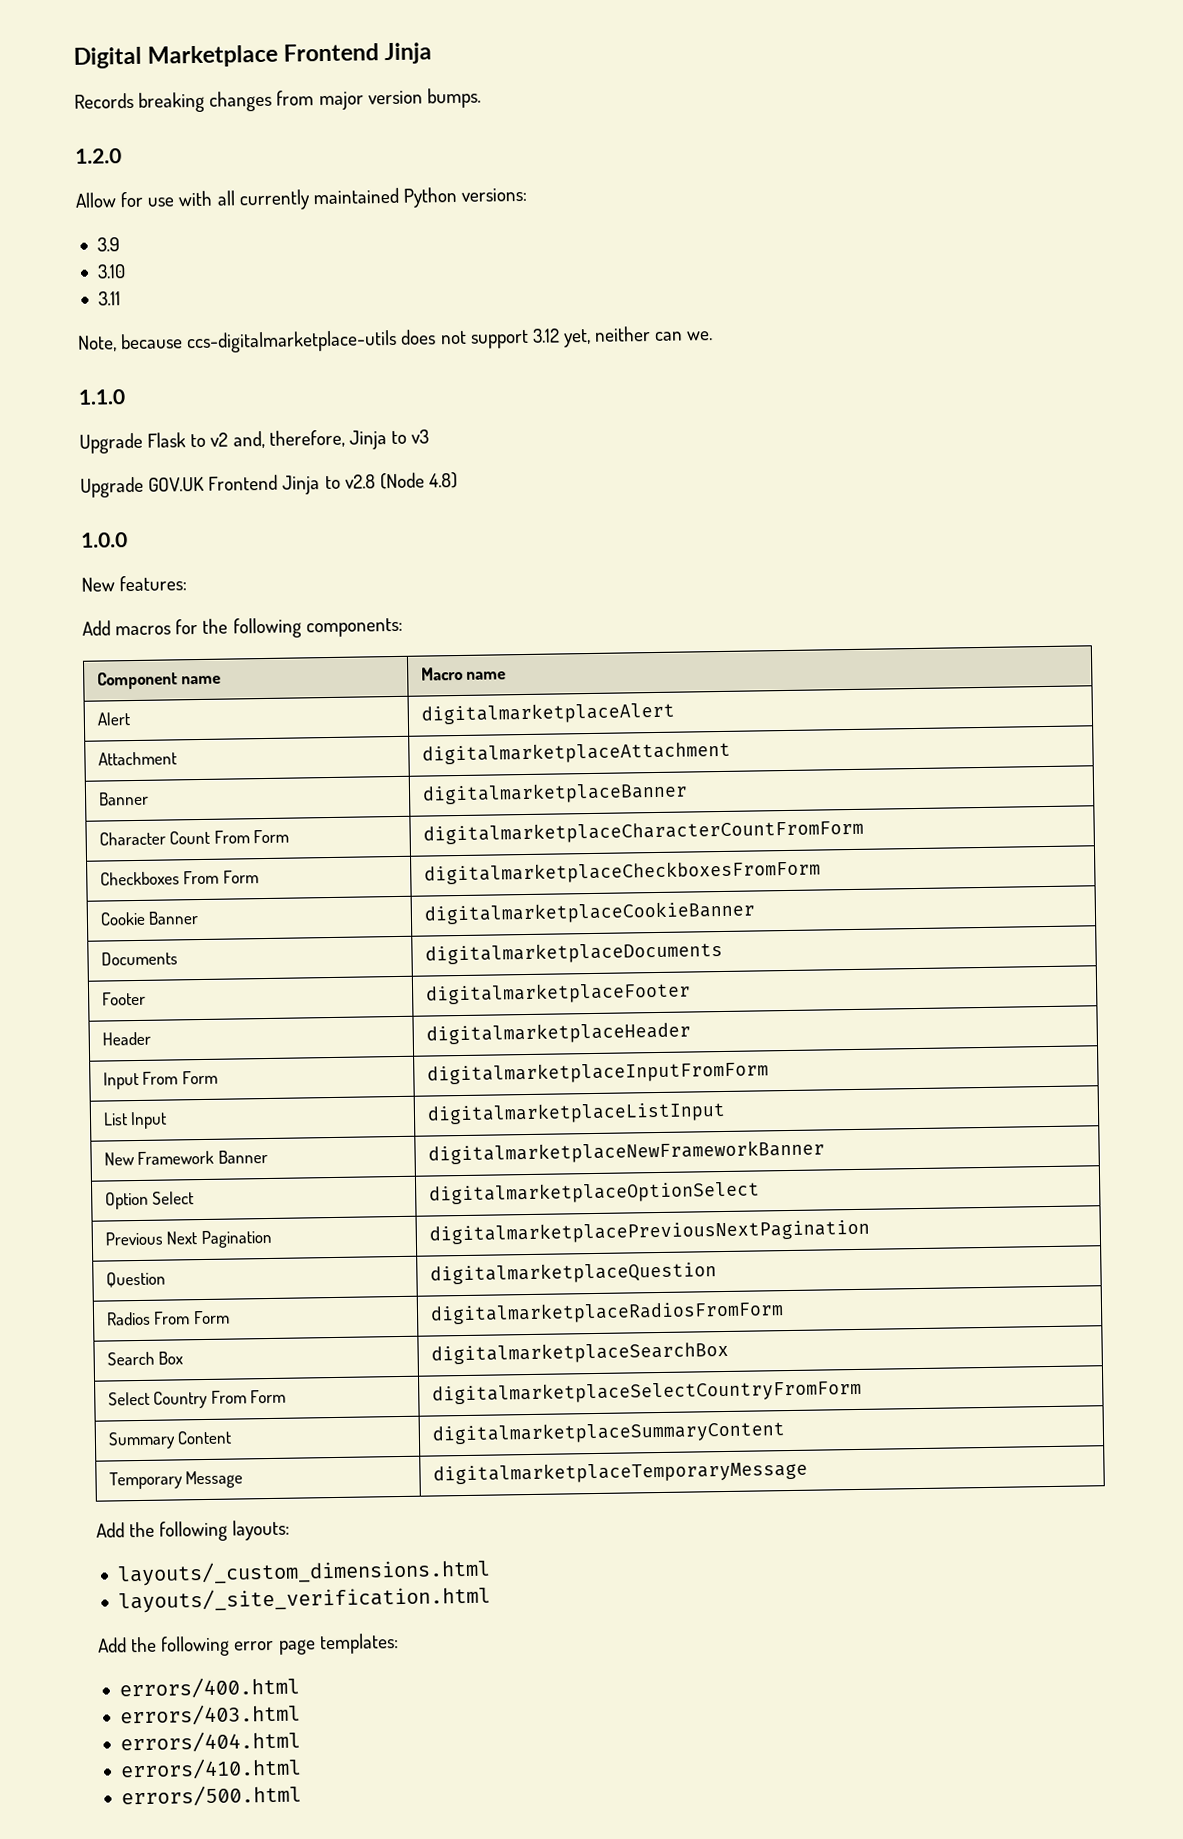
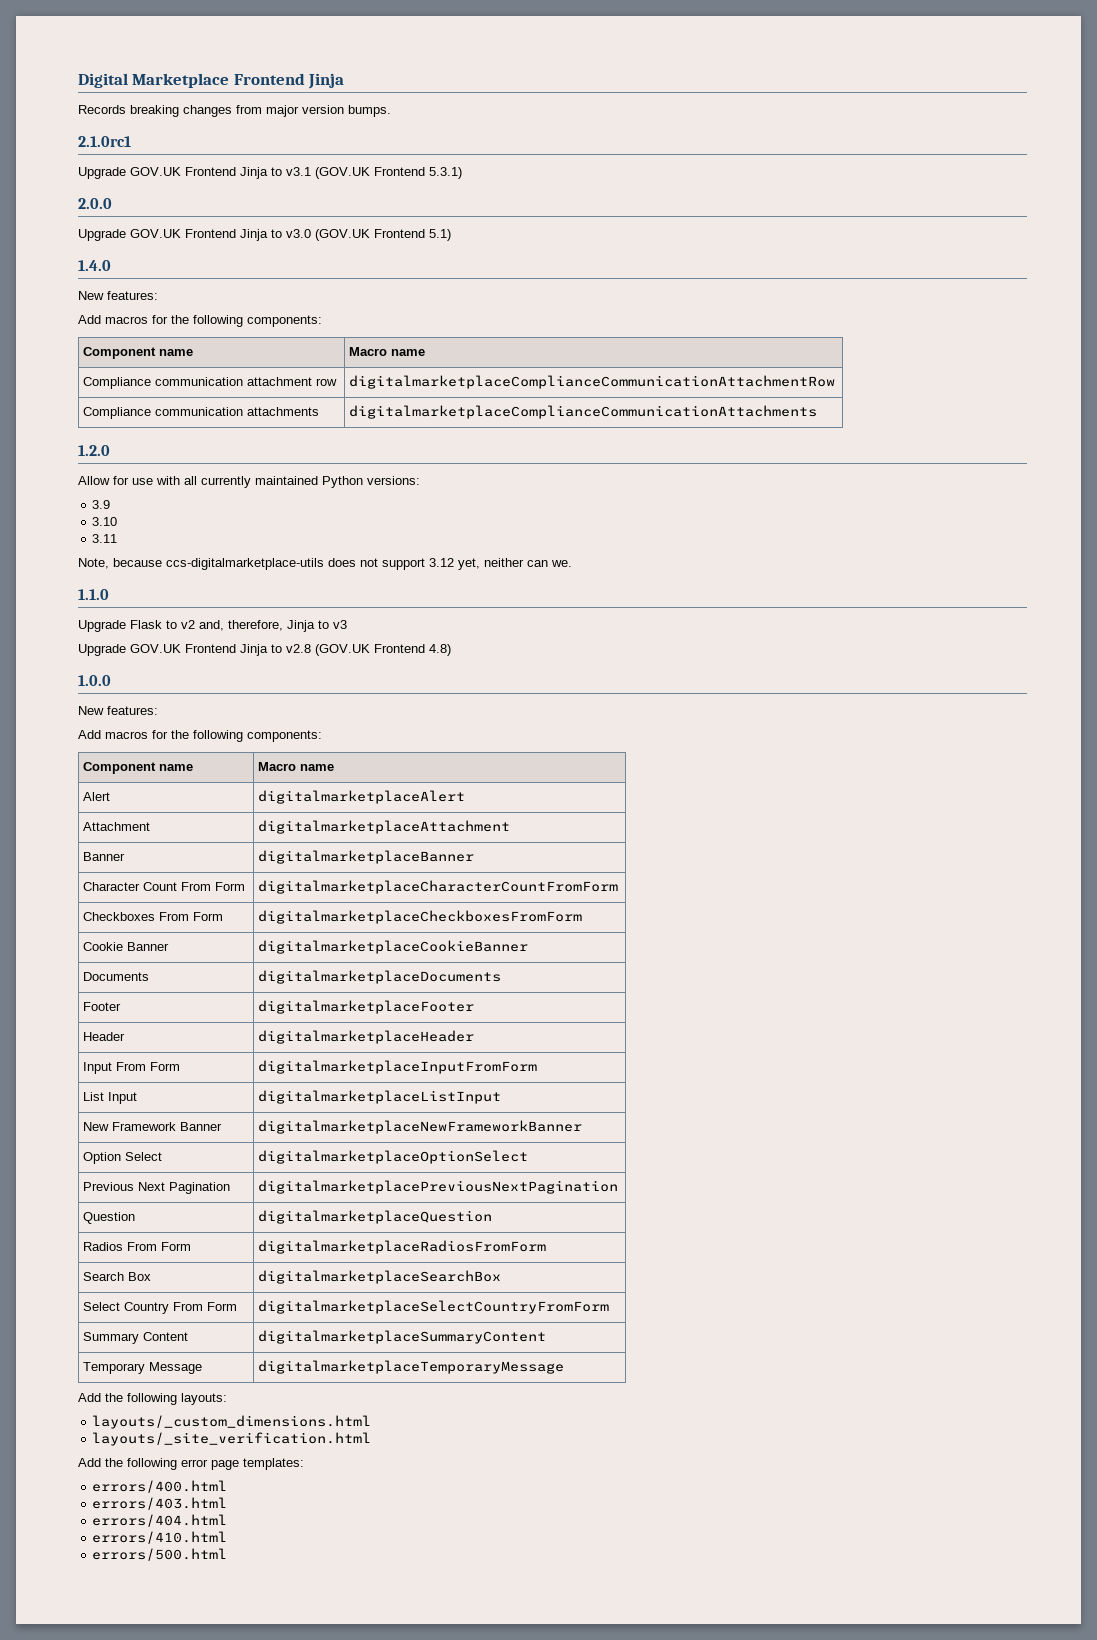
(481, 98) none -> [78,136,131,147] [78,167,462,179] [78,198,112,209] [78,229,451,241] [78,260,111,271] [78,291,158,300] [78,315,322,327] [83,347,194,359] [349,347,426,356] [83,377,338,389] [349,375,836,389] [83,407,320,419] [349,405,818,419] // 2.1.0rc1 // Upgrade GOV.UK Frontend Jinja to v3.1 (GOV.UK Frontend 5.3.1) // 2.0.0 // Upgrade GOV.UK Frontend Jinja to v3.0 (GOV.UK Frontend 5.1) // 1.4.0 // New features: // Add macros for the following components: // Component name | Macro name // Compliance communication attachment row | digitalmarketplaceComplianceCommunicationAttachmentRow // Compliance communication attachments | digitalmarketplaceComplianceCommunicationAttachments
[379,472,425,490] (Node -> [315,644,425,656] (GOV.UK Frontend

